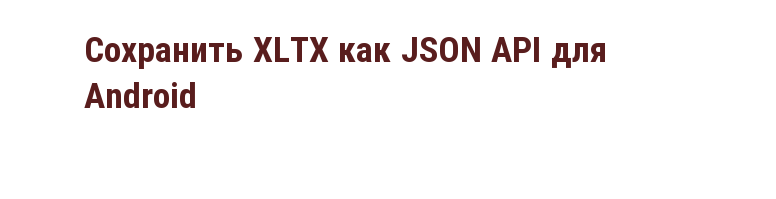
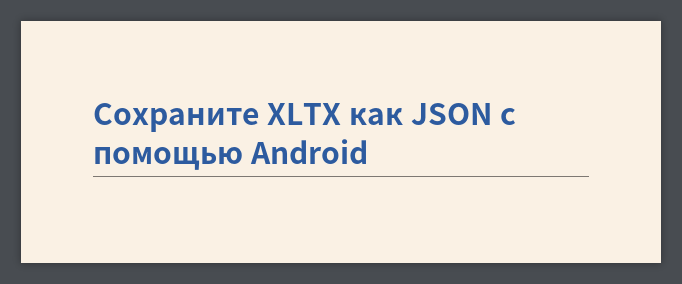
[84,37,243,69] Сохранить -> [93,103,259,132] Сохраните
[491,37,607,68] API для -> [500,108,517,125] [93,147,243,170] с помощью

